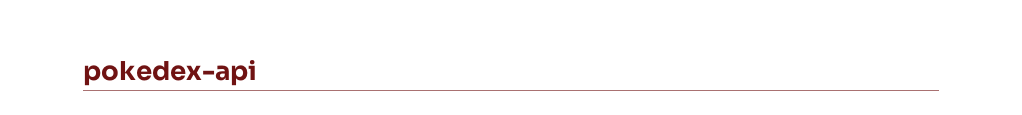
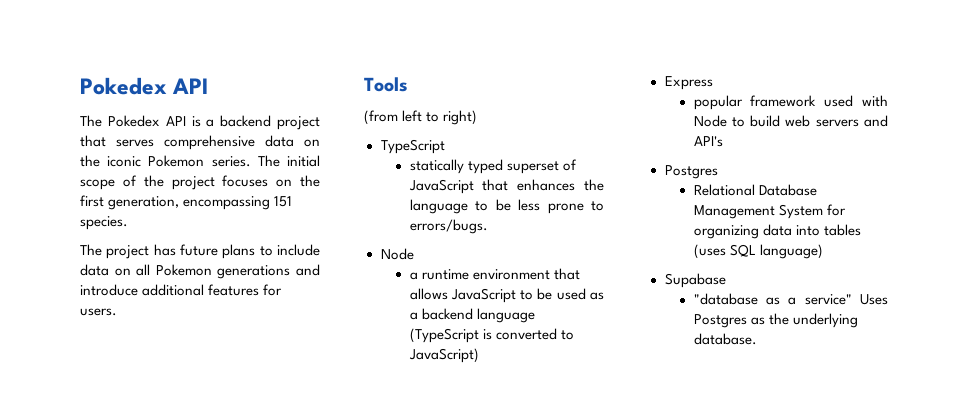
[83,60,257,86] pokedex-api -> [80,77,209,95] [80,115,321,130] [80,135,320,150] [80,155,320,167] [80,175,320,190] [80,195,293,210] [80,216,128,230] [80,244,321,259] [80,264,320,279] [80,284,283,296] [80,308,117,316] [364,77,408,92] [364,110,478,125] [380,139,445,154] [409,159,577,174] [408,179,604,194] [409,199,604,214] [409,219,488,234] [380,248,414,260] [409,268,580,280] [409,288,604,303] [409,308,535,323] [409,328,574,343] [408,348,479,363] [664,76,713,90] [693,95,888,110] [693,115,888,127] [693,136,723,147] [664,165,718,179] [693,184,817,196] [693,204,846,219] [693,224,861,239] [693,244,823,259] [664,273,726,288] [693,293,888,305] [693,313,858,328] [693,333,757,345] Pokedex API // The Pokedex API is a backend project that serves comprehensive data on the iconic Pokemon series. The initial scope of the project focuses on the first generation, encompassing 151 species. // The project has future plans to include data on all Pokemon generations and introduce additional features for users. // Tools // (from left to right) // TypeScript // statically typed superset of JavaScript that enhances the language to be less prone to errors/bugs. // Node // a runtime environment that allows JavaScript to be used as a backend language (TypeScript is converted to JavaScript) // Express // popular framework used with Node to build web servers and API's // Postgres // Relational Database Management System for organizing data into tables (uses SQL language) // Supabase // "database as a service" Uses Postgres as the underlying database.

